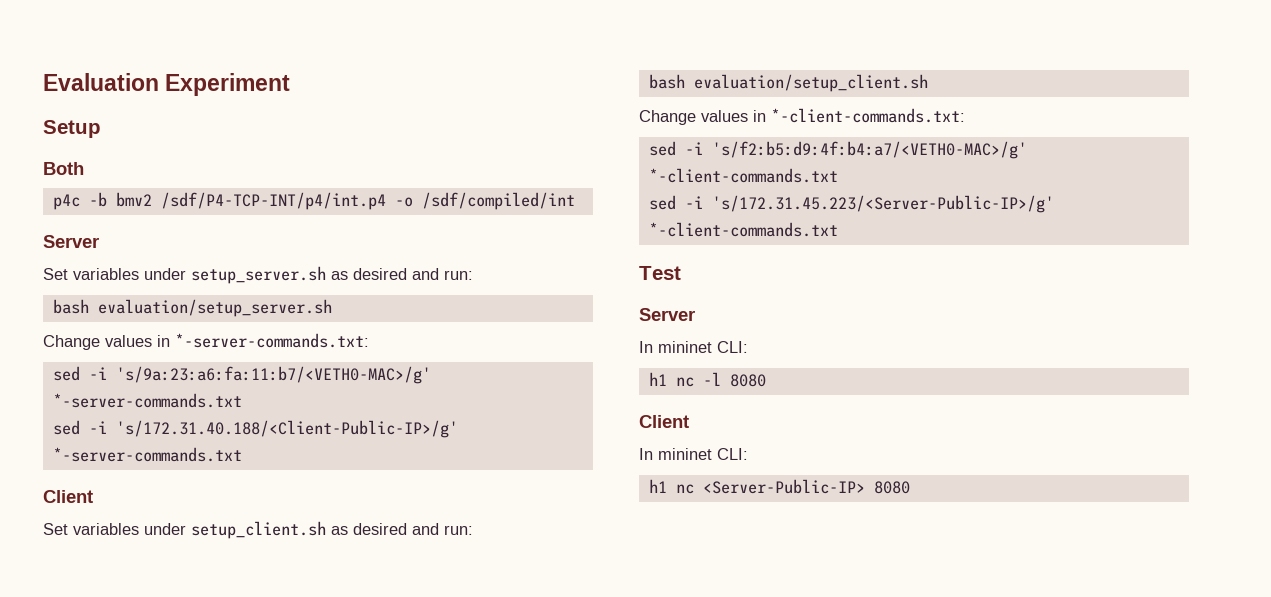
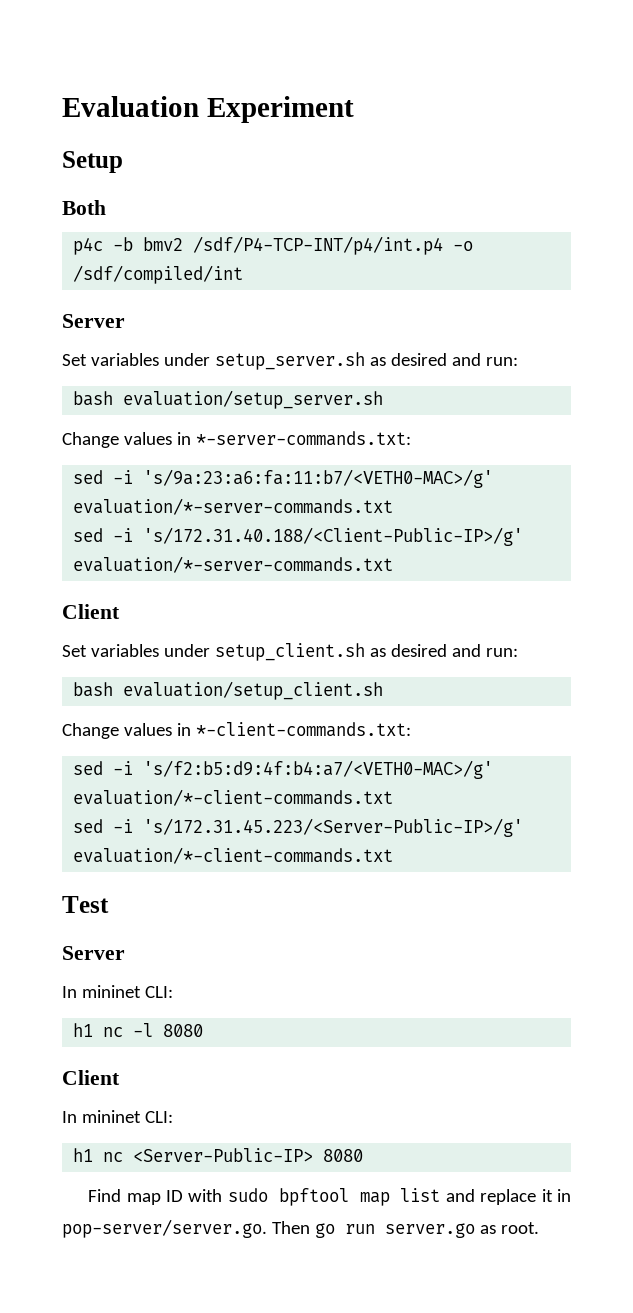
[52,393,242,408] *-server-commands.txt -> [73,498,394,515] evaluation/*-server-commands.txt
[52,447,242,462] *-server-commands.txt -> [73,556,394,573] evaluation/*-server-commands.txt
[648,168,838,183] *-client-commands.txt -> [73,789,394,806] evaluation/*-client-commands.txt
[648,222,838,237] *-client-commands.txt -> [73,847,394,864] evaluation/*-client-commands.txt
(910, 487) none -> [88,1188,571,1206] [62,1219,539,1238] // Find map ID with sudo bpftool map list and replace it in pop-server/server.go. Then go run server.go as root.

